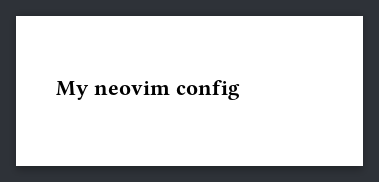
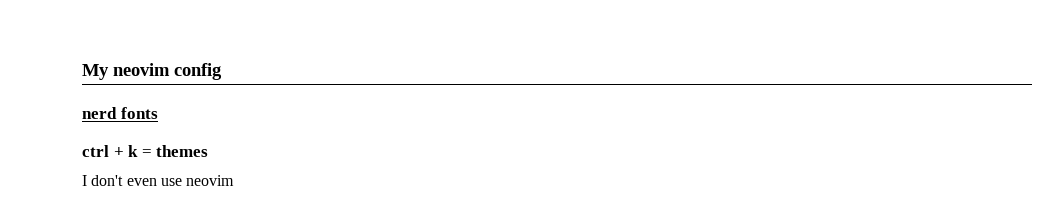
(240, 90) none -> [82,107,158,119] [82,145,209,157] [82,175,235,186] // nerd fonts // ctrl + k = themes // I don't even use neovim

